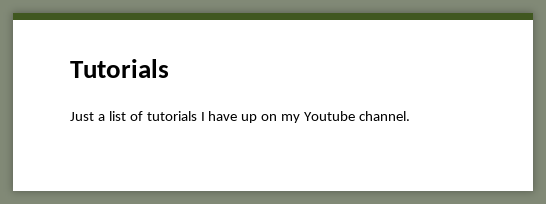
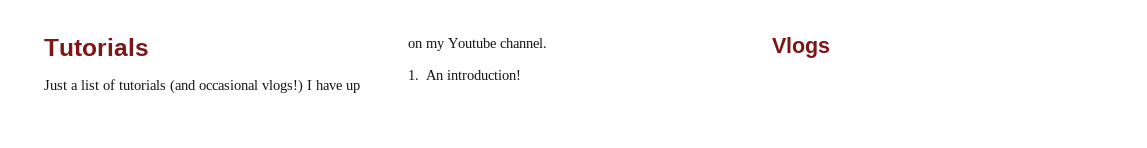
(197, 116) none -> [170,79,303,94] (and occasional vlogs!)
(411, 116) none -> [408,70,522,80] [772,37,830,58] // 1. An introduction! // Vlogs

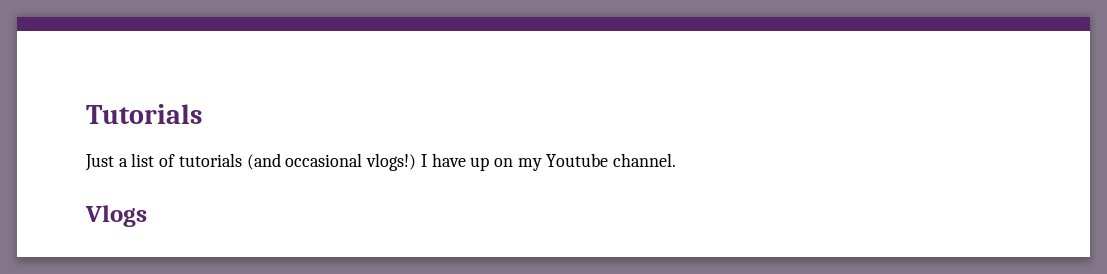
[408,70,522,80] // 1. An introduction! -> (677, 160) none

